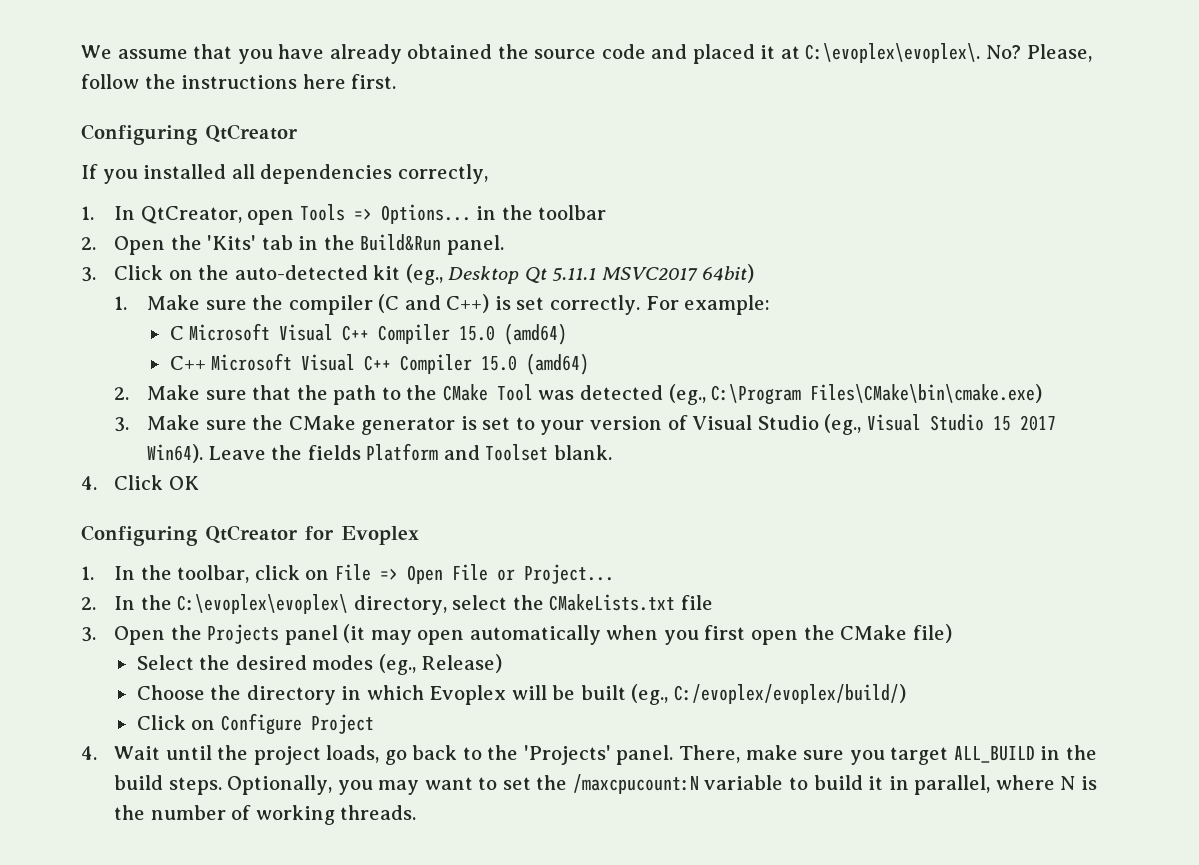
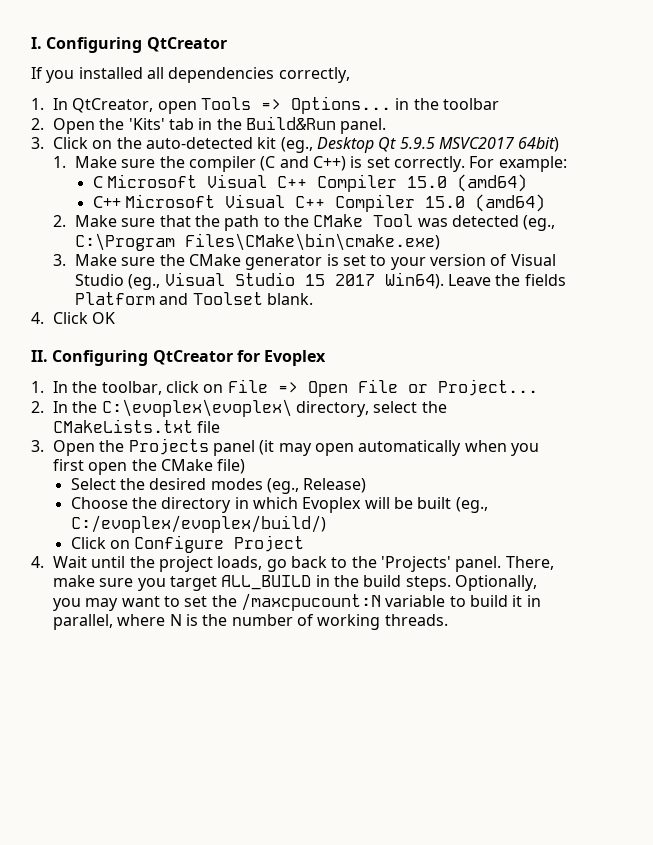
[81,43,1092,64] [81,74,397,89] We assume that you have already obtained the source code and placed it at C:\evoplex\evoplex\. No? Please, follow the instructions here first. // -> [31,37,42,49] I.
[552,268,597,281] 5.11.1 -> [399,137,435,149] 5.9.5
(199, 483) none -> [31,350,48,362] II.

